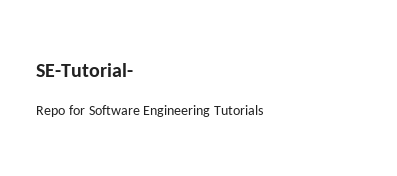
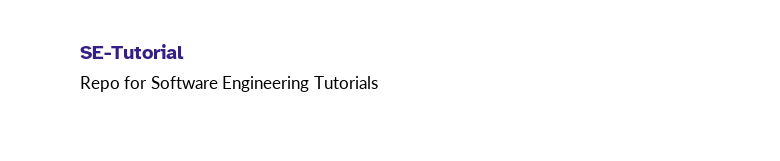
[36,63,133,77] SE-Tutorial- -> [80,44,184,59] SE-Tutorial

